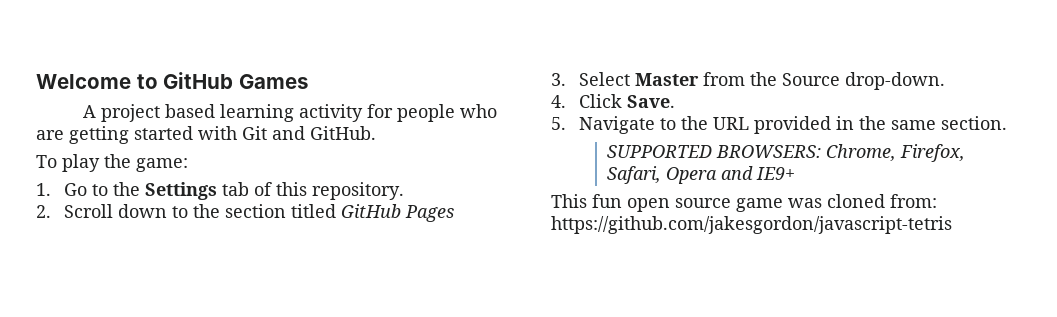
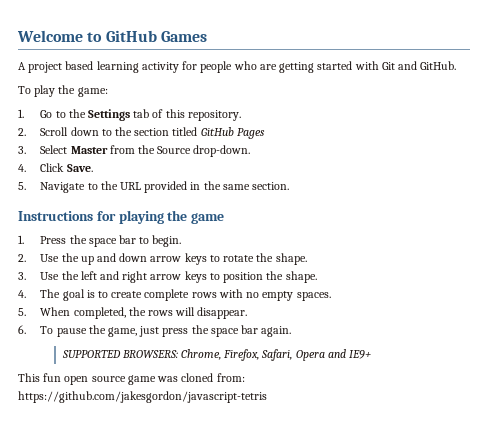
(1008, 123) none -> [18,210,225,224] [18,235,182,247] [18,253,307,265] [18,271,317,283] [18,289,331,301] [18,307,248,319] [18,325,292,337] // Instructions for playing the game // 1. Press the space bar to begin. // 2. Use the up and down arrow keys to rotate the shape. // 3. Use the left and right arrow keys to position the shape. // 4. The goal is to create complete rows with no empty spaces. // 5. When completed, the rows will disappear. // 6. To pause the game, just press the space bar again.

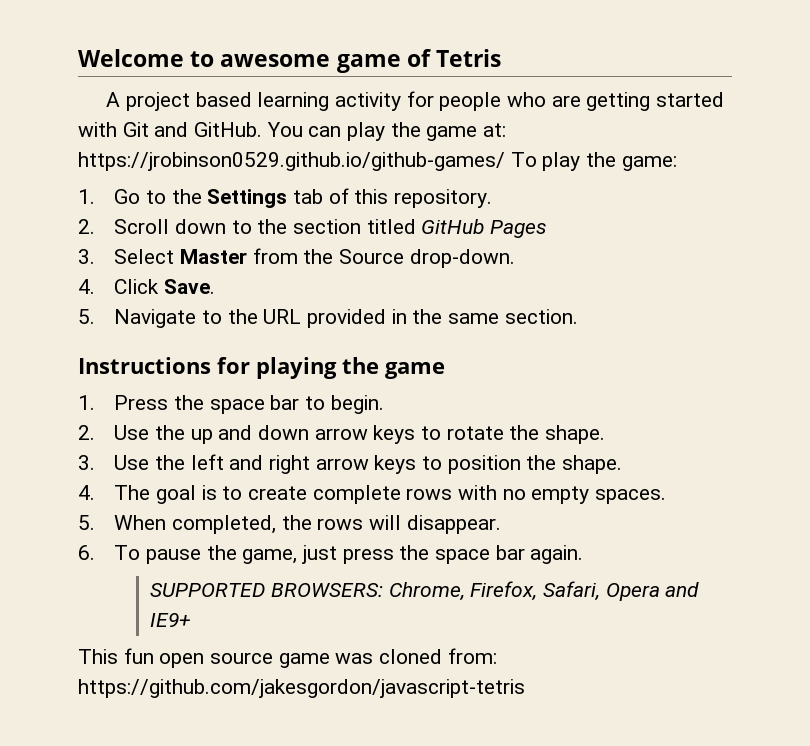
[105,30,207,42] GitHub Games -> [220,49,502,73] awesome game of Tetris
(457, 65) // -> [266,122,507,141] [78,152,505,171] You can play the game at: https://jrobinson0529.github.io/github-games/

